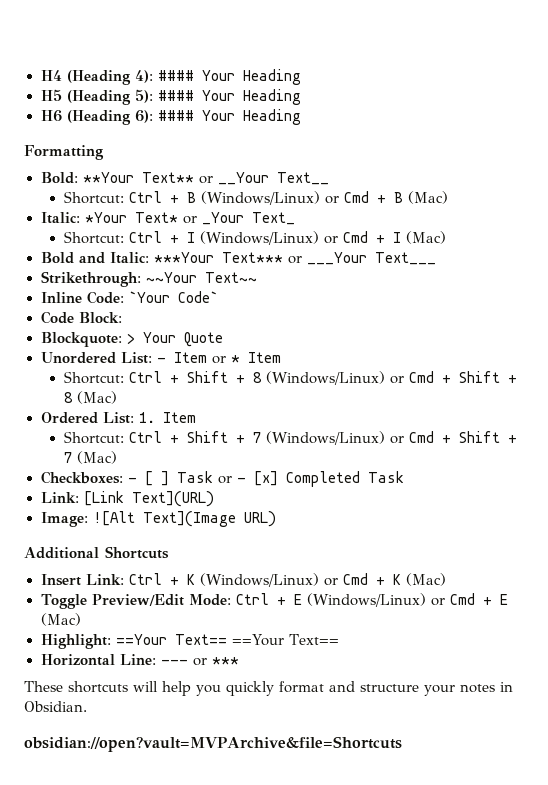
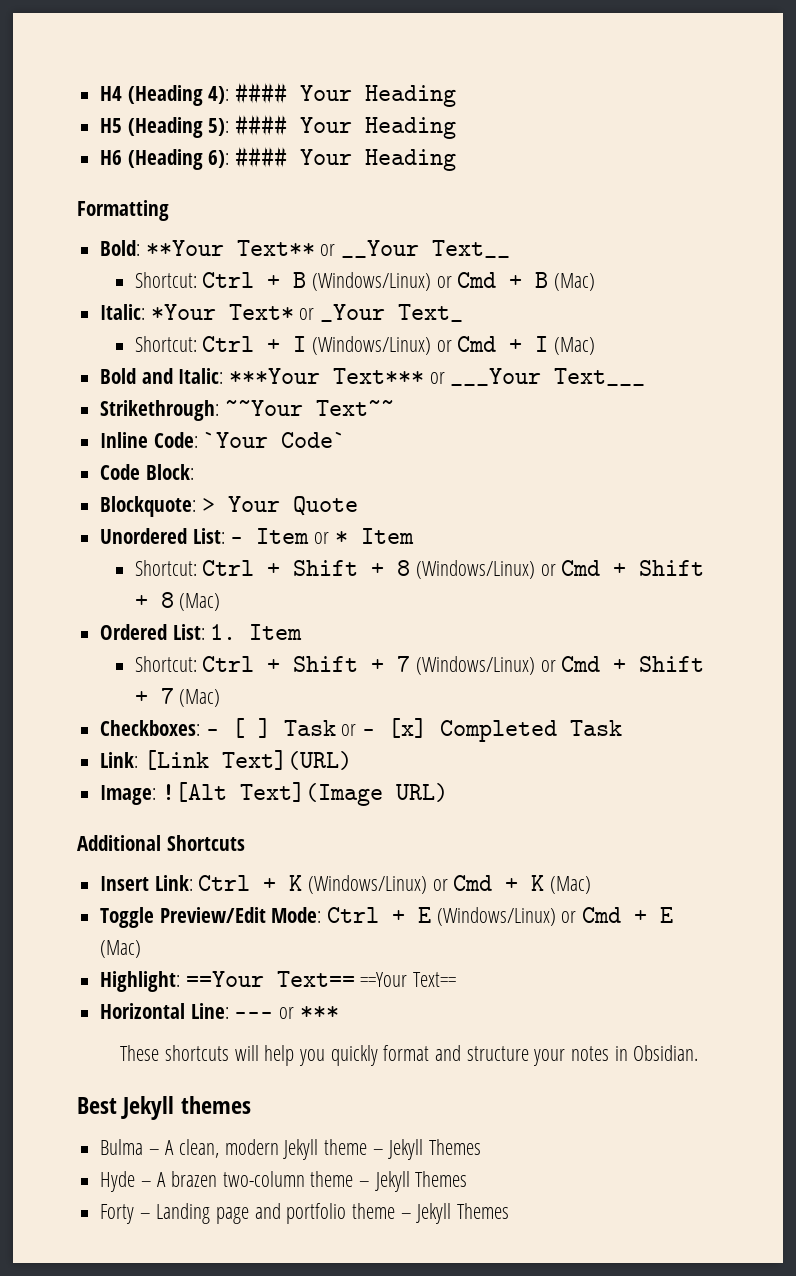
[24,736,402,752] obsidian://open?vault=MVPArchive&file=Shortcuts -> [77,1096,251,1120] [100,1139,482,1160] [100,1171,468,1192] [100,1203,510,1224] Best Jekyll themes // Bulma – A clean, modern Jekyll theme – Jekyll Themes // Hyde – A brazen two-column theme – Jekyll Themes // Forty – Landing page and portfolio theme – Jekyll Themes

